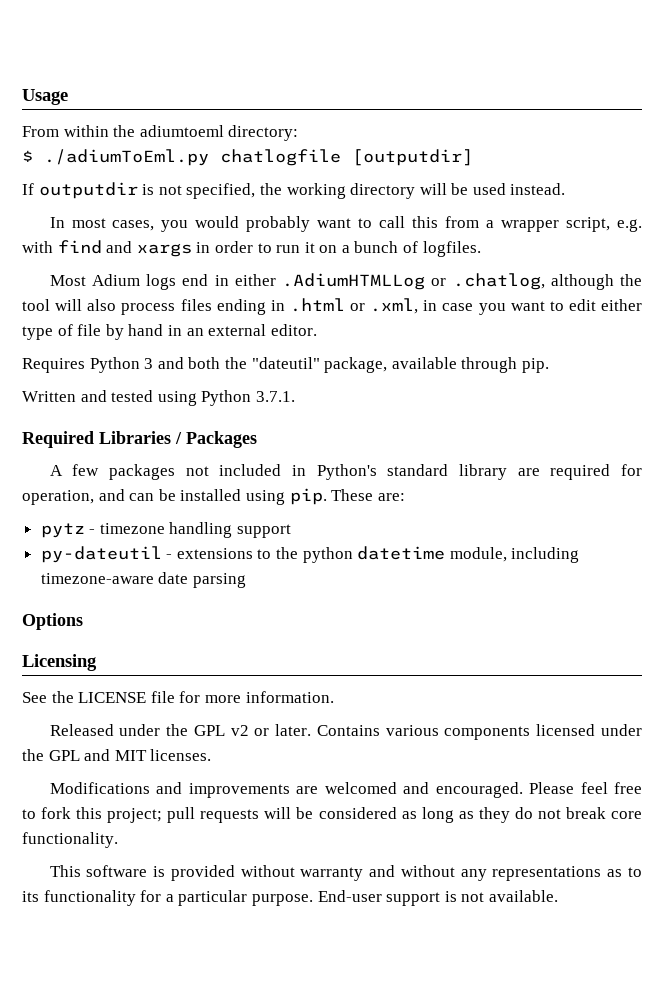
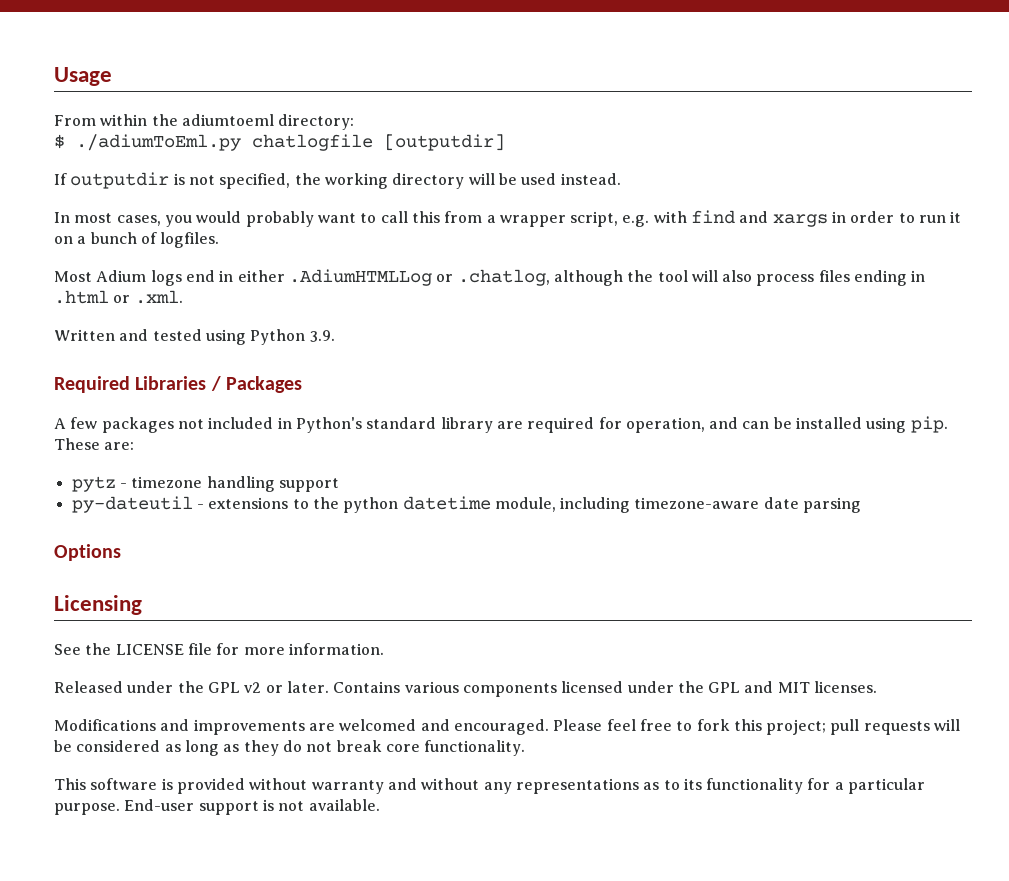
[370,298,642,315] [22,324,317,340] [22,357,549,373] .xml, in case you want to edit either type of file by hand in an external editor. // Requires Python 3 and both the "dateutil" package, available through pip. -> [134,290,183,304] .xml.
[255,391,295,402] 3.7.1. -> [309,330,335,342] 3.9.

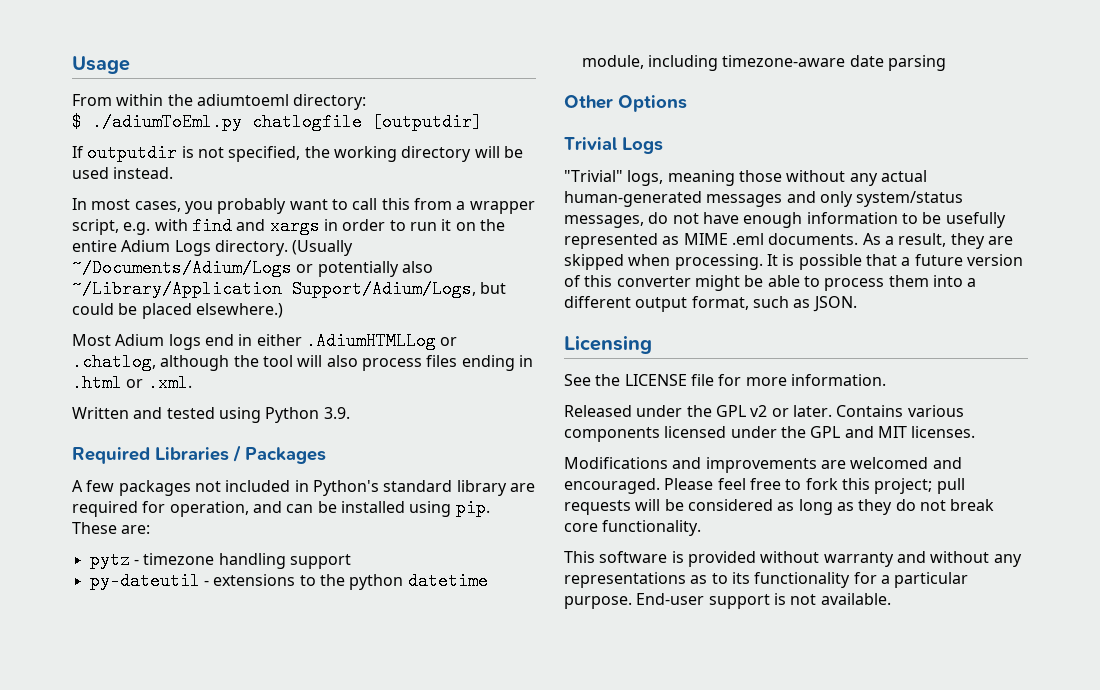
[196,211,242,223] would -> (213, 207) none
[77,232,220,248] a bunch of logfiles. -> [479,219,505,231] [72,240,354,256] [72,259,433,277] [72,280,507,298] [72,303,283,319] the entire Adium Logs directory. (Usually ~/Documents/Adium/Logs or potentially also ~/Library/Application Support/Adium/Logs, but could be placed elsewhere.)
(862, 505) none -> [564,95,613,109] Other
(121, 552) none -> [564,137,663,154] [564,170,927,186] [564,191,964,207] [564,212,1006,228] [564,233,1013,249] [564,254,1023,270] [564,275,977,291] [564,296,857,312] // Trivial Logs // "Trivial" logs, meaning those without any actual human-generated messages and only system/status messages, do not have enough information to be usefully represented as MIME .eml documents. As a result, they are skipped when processing. It is possible that a future version of this converter might be able to process them into a different output format, such as JSON.

